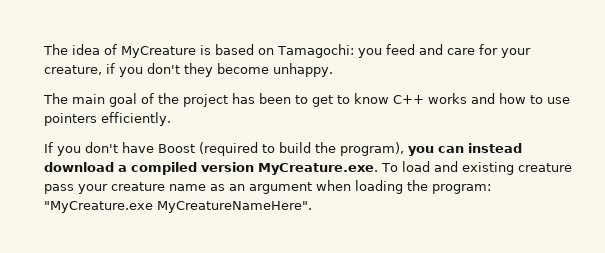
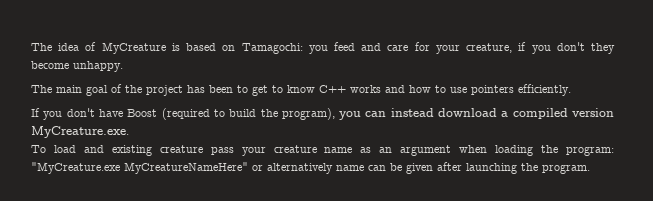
(378, 169) none -> (129, 132) //
[157,201,312,213] MyCreatureNameHere". -> [124,162,590,174] MyCreatureNameHere" or alternatively name can be given after launching the program.

